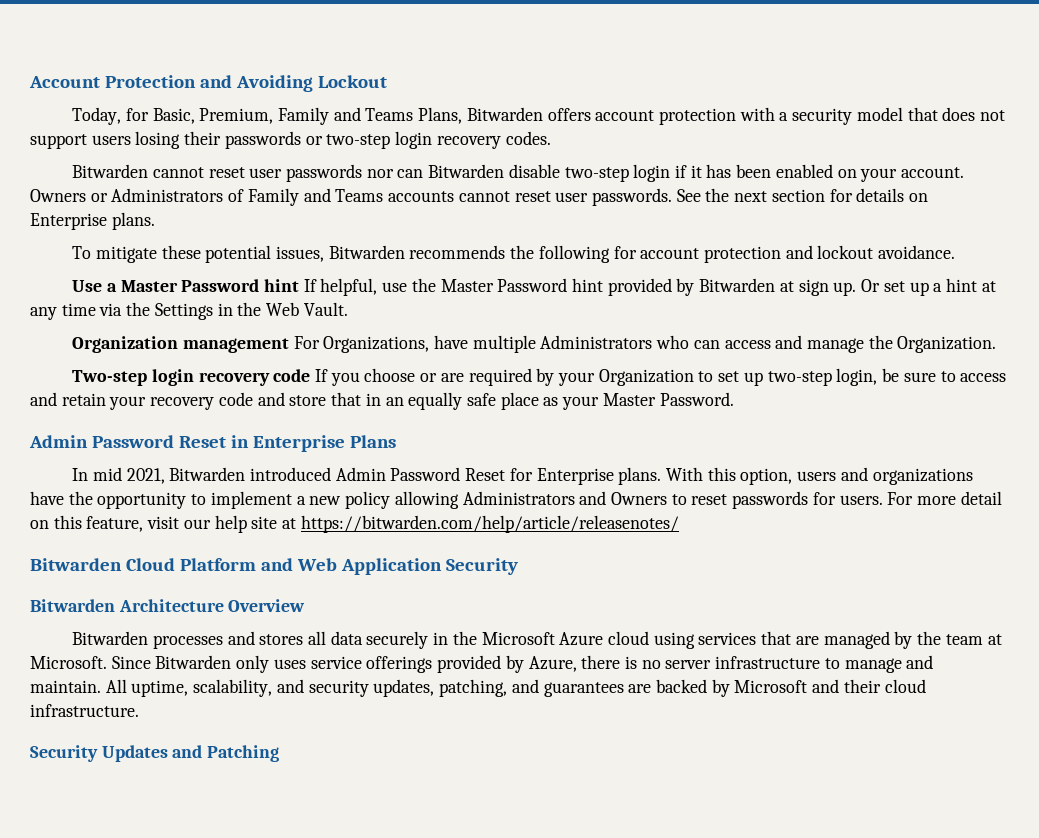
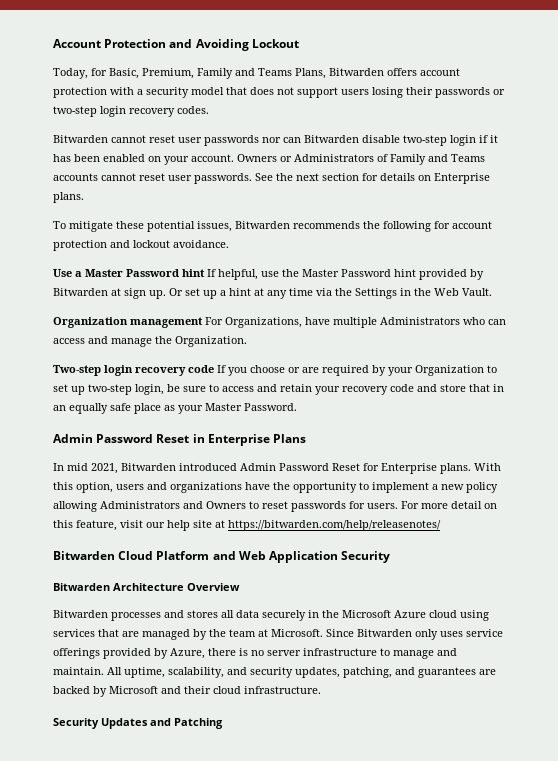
[300,515,679,533] https://bitwarden.com/help/article/releasenotes/ -> [228,520,441,531] https://bitwarden.com/help/releasenotes/

